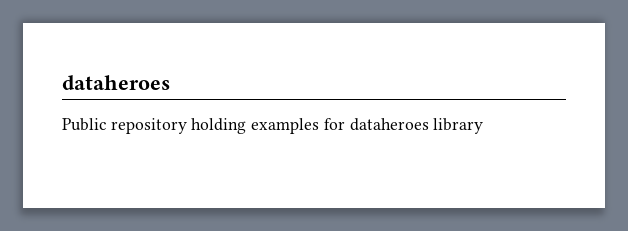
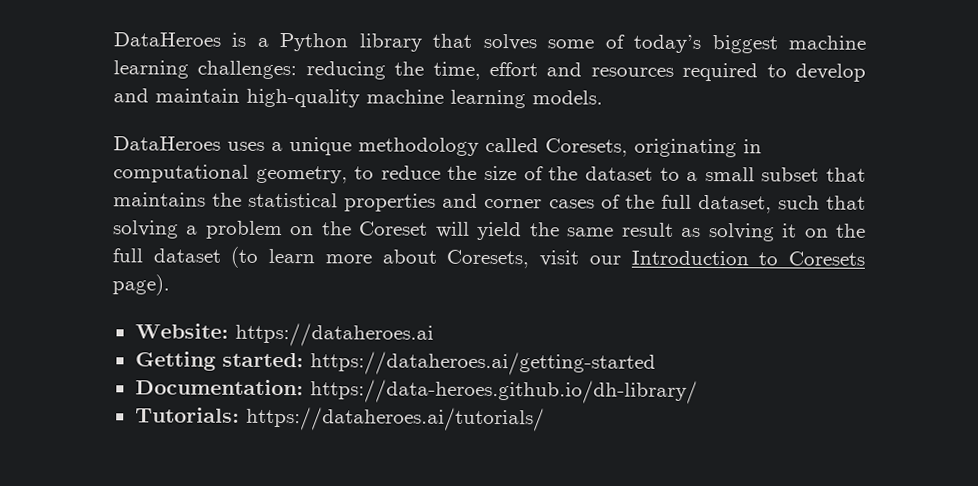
[62,75,170,90] [62,118,484,134] dataheroes // Public repository holding examples for dataheroes library -> [113,32,866,54] [113,60,866,82] [113,88,603,109] [113,136,762,158] [113,164,867,184] [113,192,866,214] [113,220,866,242] [112,246,866,269] [112,274,170,296] [134,322,434,347] [134,351,656,376] [134,379,698,404] [134,406,545,432] DataHeroes is a Python library that solves some of today’s biggest machine learning challenges: reducing the time, effort and resources required to develop and maintain high-quality machine learning models. // DataHeroes uses a unique methodology called Coresets, originating in computational geometry, to reduce the size of the dataset to a small subset that maintains the statistical properties and corner cases of the full dataset, such that solving a problem on the Coreset will yield the same result as solving it on the full dataset (to learn more about Coresets, visit our Introduction to Coresets page). // Website: https://dataheroes.ai // Getting started: https://dataheroes.ai/getting-started // Documentation: https://data-heroes.github.io/dh-library/ // Tutorials: https://dataheroes.ai/tutorials/

